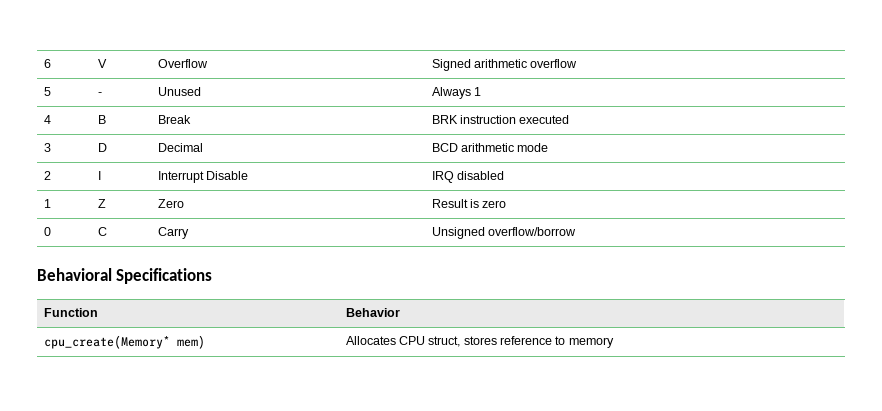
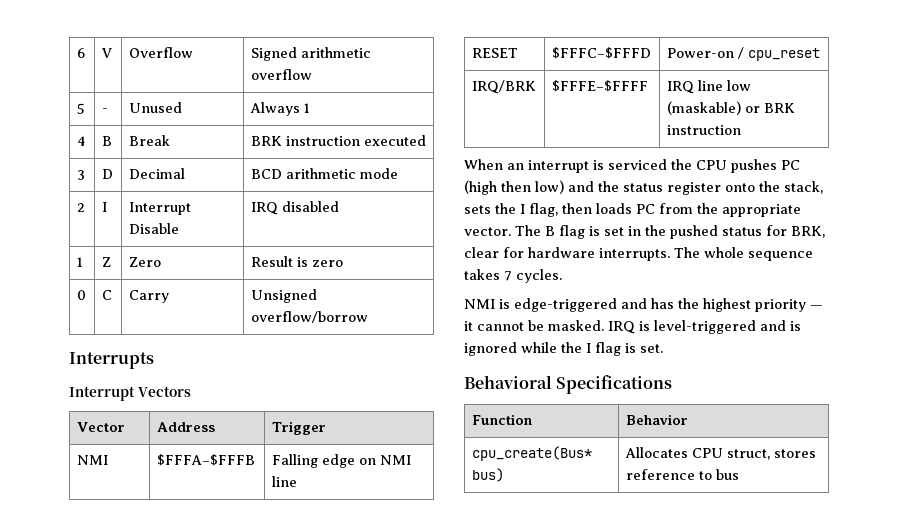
(576, 231) none -> [69,352,154,369] [69,386,191,401] [76,422,125,432] [156,422,215,432] [271,421,326,435] [76,455,108,465] [156,454,255,466] [271,454,411,468] [271,476,297,487] [471,48,518,58] [551,47,651,59] [666,47,820,61] [471,80,536,94] [551,80,648,92] [666,80,751,94] [666,101,795,115] [666,125,741,135] [464,159,800,173] [464,180,823,195] [464,203,801,217] [464,225,825,239] [464,247,813,261] [464,269,562,283] [464,298,822,312] [464,320,801,334] [464,342,663,356] // Interrupts // Interrupt Vectors // Vector | Address | Trigger // NMI | $FFFA–$FFFB | Falling edge on NMI line // RESET | $FFFC–$FFFD | Power-on / cpu_reset // IRQ/BRK | $FFFE–$FFFF | IRQ line low (maskable) or BRK instruction // When an interrupt is serviced the CPU pushes PC (high then low) and the status register onto the stack, sets the I flag, then loads PC from the appropriate vector. The B flag is set in the pushed status for BRK, clear for hardware interrupts. The whole sequence takes 7 cycles. // NMI is edge-triggered and has the highest priority — it cannot be masked. IRQ is level-triggered and is ignored while the I flag is set.
[43,335,205,349] cpu_create(Memory* mem) -> [471,446,592,461] [471,468,504,482] cpu_create(Bus* bus)
[568,337,614,348] memory -> [715,469,739,480] bus

